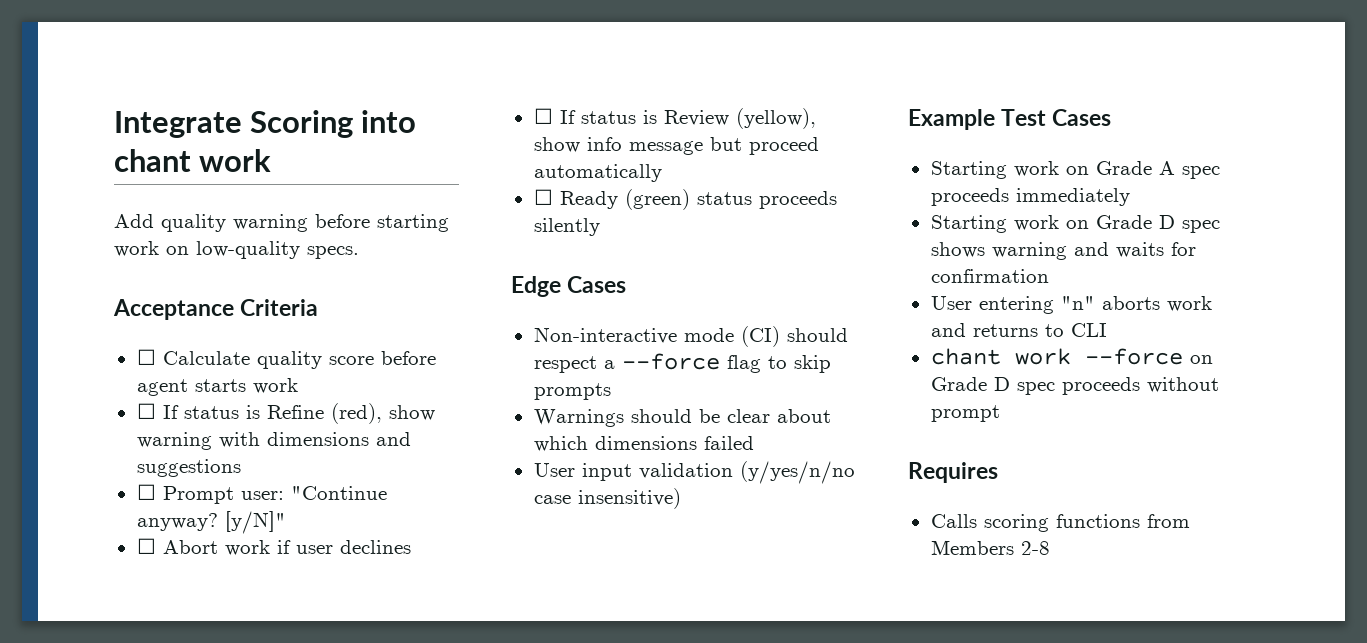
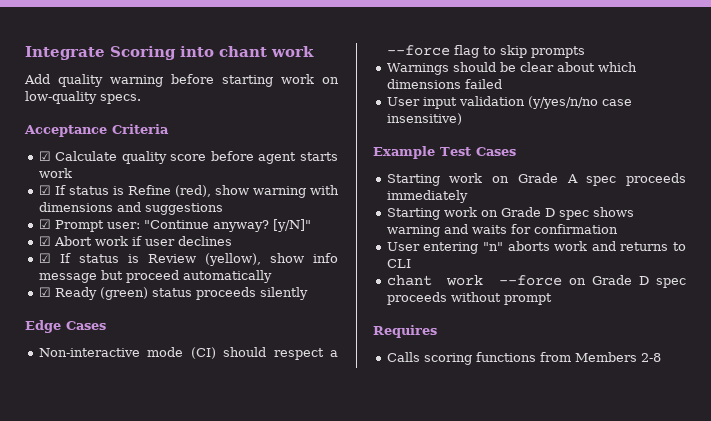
[136,349,156,365] ☐ -> [38,151,51,161] ☑
[136,403,156,419] ☐ -> [38,185,51,195] ☑
[136,484,156,500] ☐ -> [38,219,51,229] ☑
[136,538,156,554] ☐ -> [38,236,51,246] ☑
[533,108,553,124] ☐ -> [38,253,51,263] ☑
[533,189,553,205] ☐ -> [38,287,51,297] ☑

